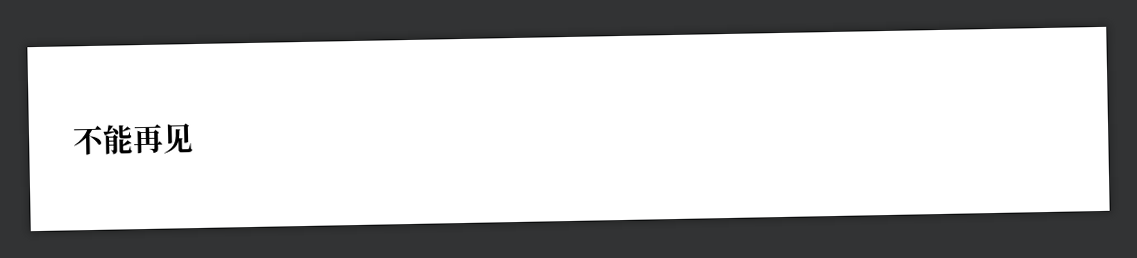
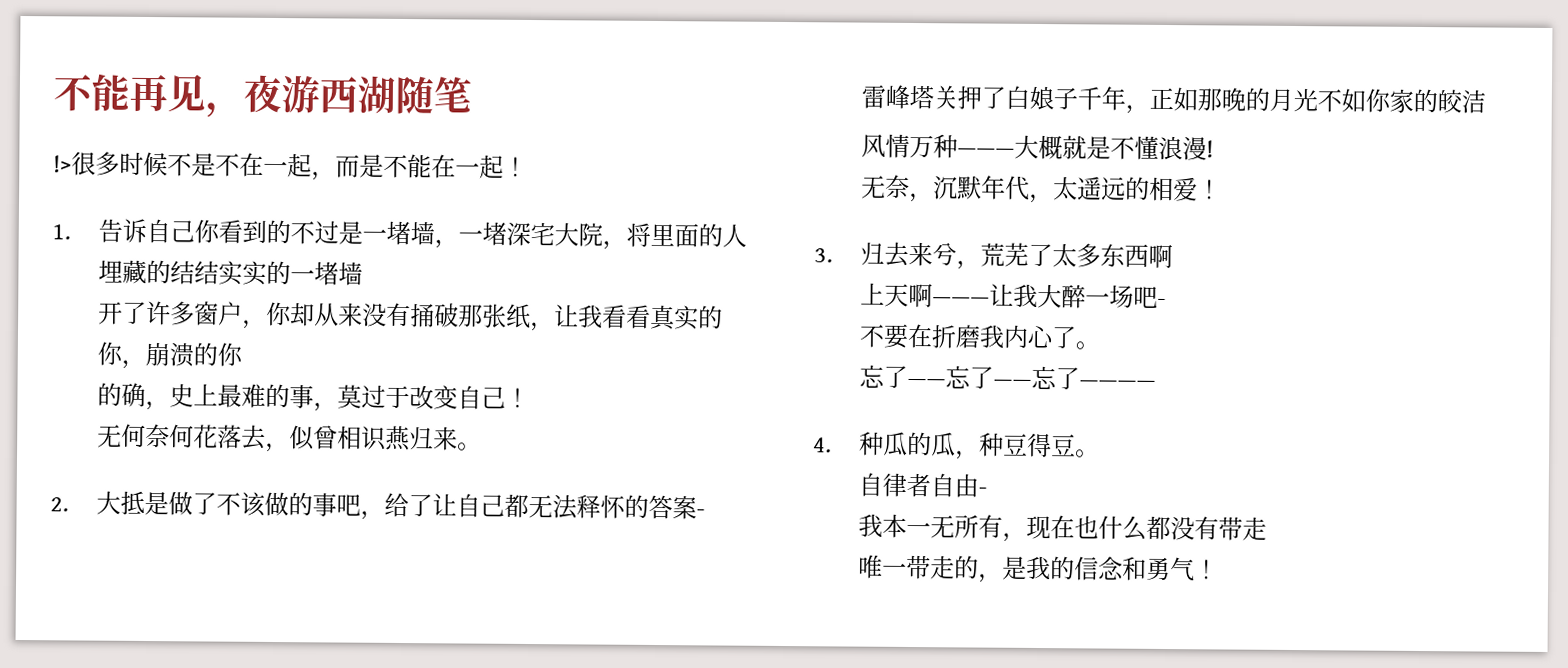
(194, 138) none -> [205,74,473,118] [53,151,528,181] [52,218,748,250] [98,259,364,286] [98,300,724,332] [97,341,244,369] [97,382,531,412] [97,423,483,453] [50,490,706,520] [861,84,1487,114] [861,133,1215,161] [861,174,1223,204] [814,241,1174,270] [860,282,1167,309] [859,323,1101,350] [859,364,1157,390] [813,431,1101,460] [858,472,988,498] [858,513,1268,542] [858,554,1220,583] ，夜游西湖随笔 // !>很多时候不是不在一起，而是不能在一起！ // 1.告诉自己你看到的不过是一堵墙，一堵深宅大院，将里面的人埋藏的结结实实的一堵墙 // 开了许多窗户，你却从来没有捅破那张纸，让我看看真实的你，崩溃的你 // 的确，史上最难的事，莫过于改变自己！ // 无何奈何花落去，似曾相识燕归来。 // 2.大抵是做了不该做的事吧，给了让自己都无法释怀的答案- // 雷峰塔关押了白娘子千年，正如那晚的月光不如你家的皎洁 // 风情万种———大概就是不懂浪漫! // 无奈，沉默年代，太遥远的相爱！ // 3.归去来兮，荒芜了太多东西啊 // 上天啊———让我大醉一场吧- // 不要在折磨我内心了。 // 忘了——忘了——忘了———— // 4.种瓜的瓜，种豆得豆。 // 自律者自由- // 我本一无所有，现在也什么都没有带走 // 唯一带走的，是我的信念和勇气！

